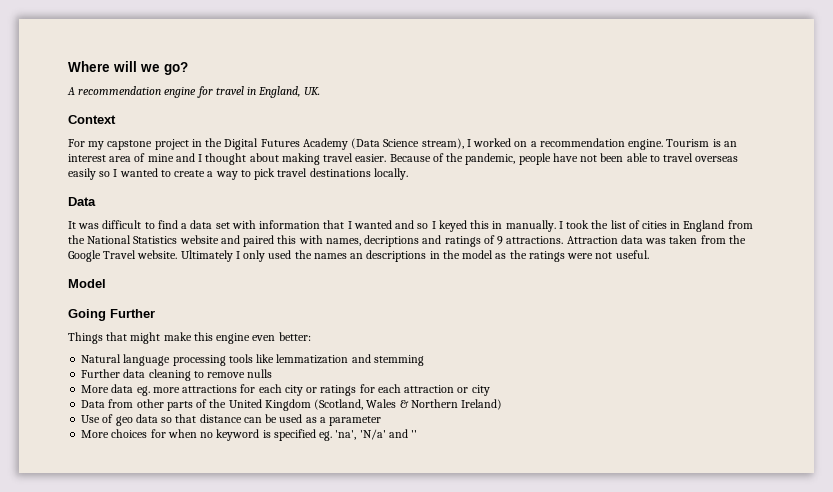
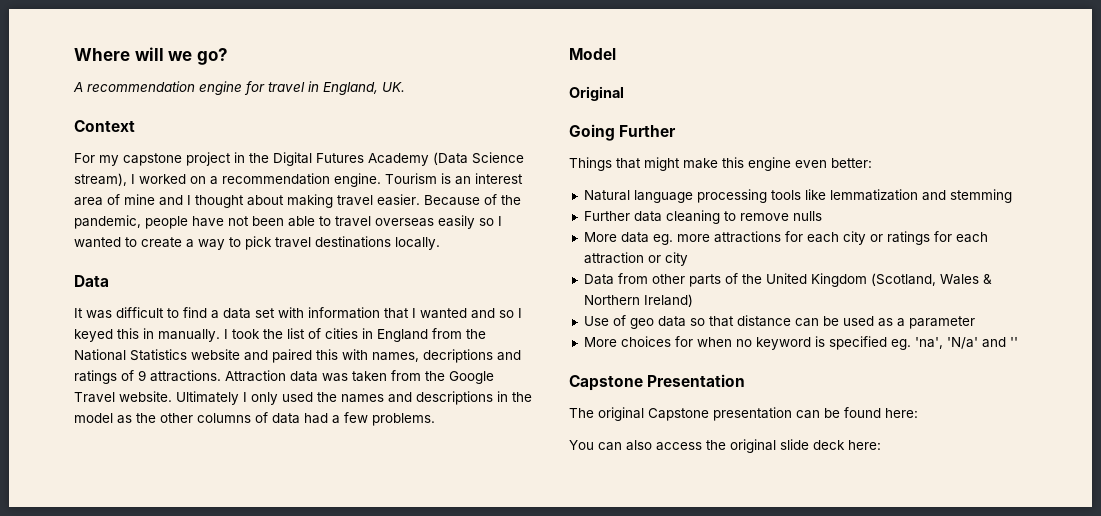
[350,253,364,259] an -> [388,392,412,403] and
[528,250,649,262] ratings were not useful. -> [160,412,435,426] other columns of data had a few problems.
(106, 283) none -> [569,86,624,101] // Original
(418, 434) none -> [569,374,746,391] [569,407,918,421] [569,439,881,453] // Capstone Presentation // The original Capstone presentation can be found here: // You can also access the original slide deck here:

